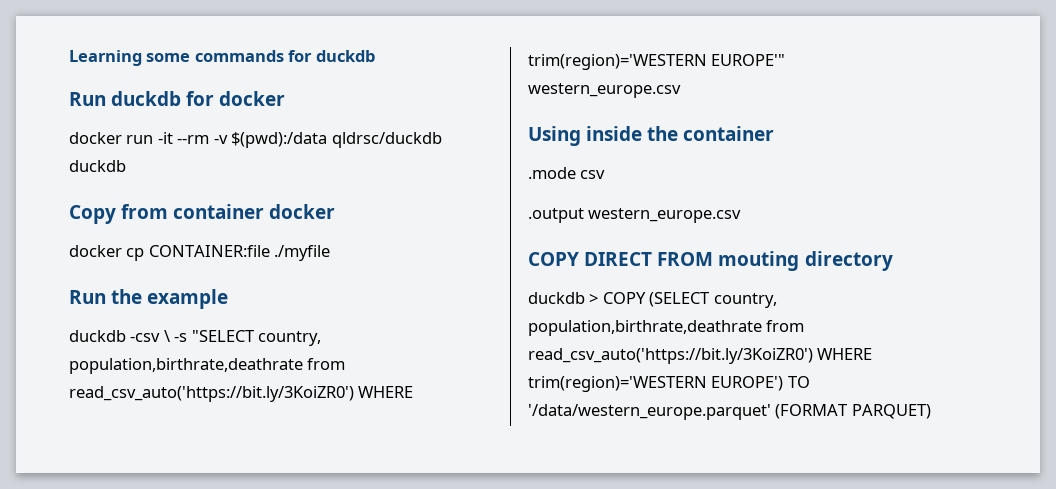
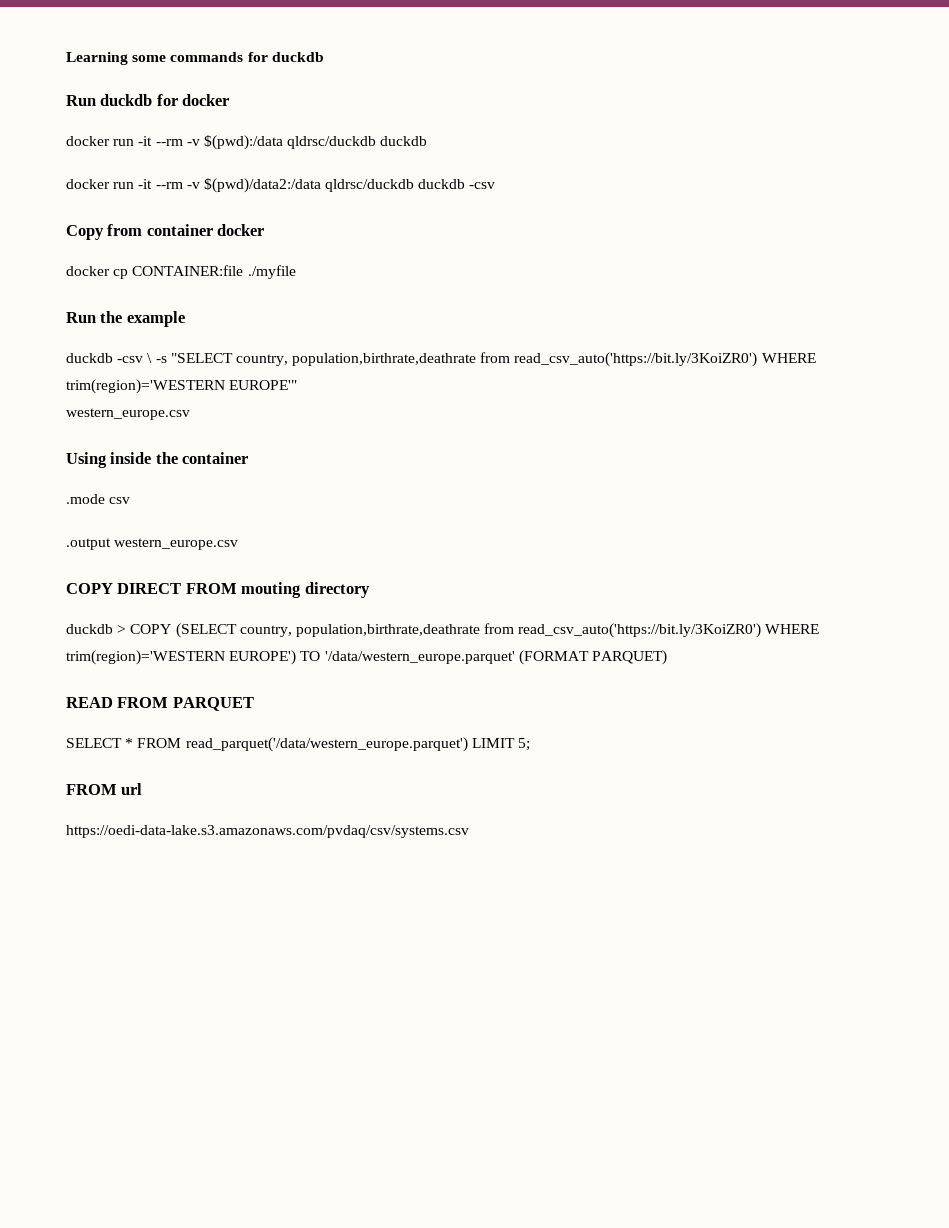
(126, 166) none -> [66,178,496,193] // docker run -it --rm -v $(pwd)/data2:/data qldrsc/duckdb duckdb -csv
(931, 411) none -> [66,697,254,711] [66,737,530,752] [66,783,143,795] [66,825,469,838] // READ FROM PARQUET // SELECT * FROM read_parquet('/data/western_europe.parquet') LIMIT 5; // FROM url // https://oedi-data-lake.s3.amazonaws.com/pvdaq/csv/systems.csv

